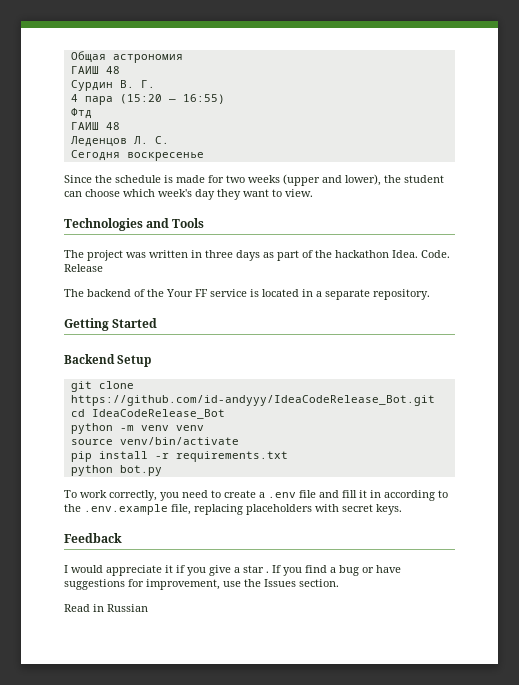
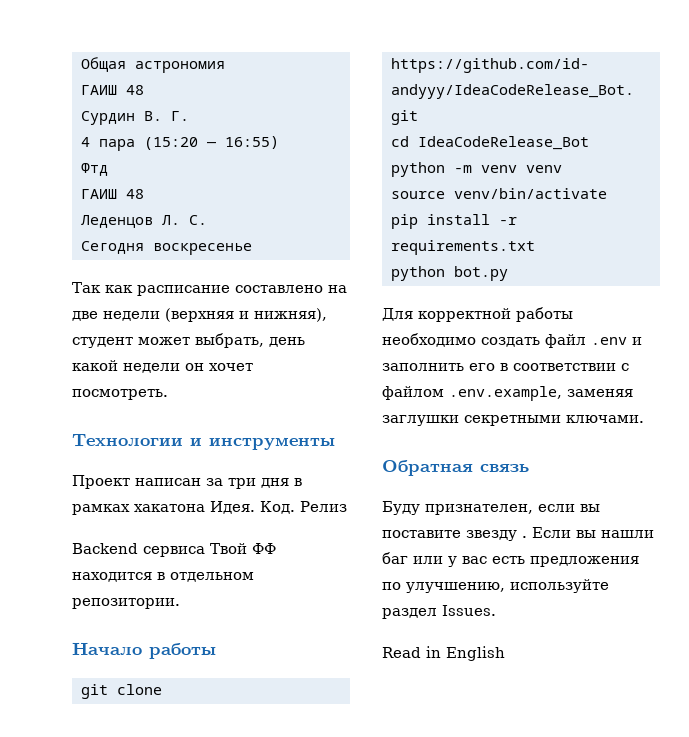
[64,174,444,186] [64,189,313,200] [64,218,205,231] [64,250,450,261] [64,264,103,272] [64,289,430,300] [64,318,158,331] [64,354,152,367] Since the schedule is made for two weeks (upper and lower), the student can choose which week's day they want to view. // Technologies and Tools // The project was written in three days as part of the hackathon Idea. Code. Release // The backend of the Your FF service is located in a separate repository. // Getting Started // Backend Setup -> [72,282,347,296] [72,308,327,322] [72,333,305,348] [72,360,253,373] [72,389,168,400] [72,434,335,450] [72,475,302,489] [72,501,347,515] [72,543,276,557] [72,572,254,582] [72,598,180,609] [72,642,216,659] Так как расписание составлено на две недели (верхняя и нижняя), студент может выбрать, день какой недели он хочет посмотреть. // Технологии и инструменты // Проект написан за три дня в рамках хакатона Идея. Код. Релиз // Backend сервиса Твой ФФ находится в отдельном репозитории. // Начало работы
[64,490,448,501] [64,504,402,515] [64,533,122,543] [64,565,401,576] [64,579,339,590] To work correctly, you need to create a .env file and fill it in according to the .env.example file, replacing placeholders with secret keys. // Feedback // I would appreciate it if you give a star . If you find a bug or have suggestions for improvement, use the Issues section. -> [382,307,573,322] [382,333,642,348] [382,363,629,371] [382,386,633,401] [382,415,644,426] [382,460,529,476] [382,501,600,515] [382,527,654,541] [382,552,639,567] [382,579,609,593] [382,605,496,619] Для корректной работы необходимо создать файл .env и заполнить его в соответствии с файлом .env.example, заменяя заглушки секретными ключами. // Обратная связь // Буду признателен, если вы поставите звезду . Если вы нашли баг или у вас есть предложения по улучшению, используйте раздел Issues.
[107,604,148,612] Russian -> [446,646,505,661] English

